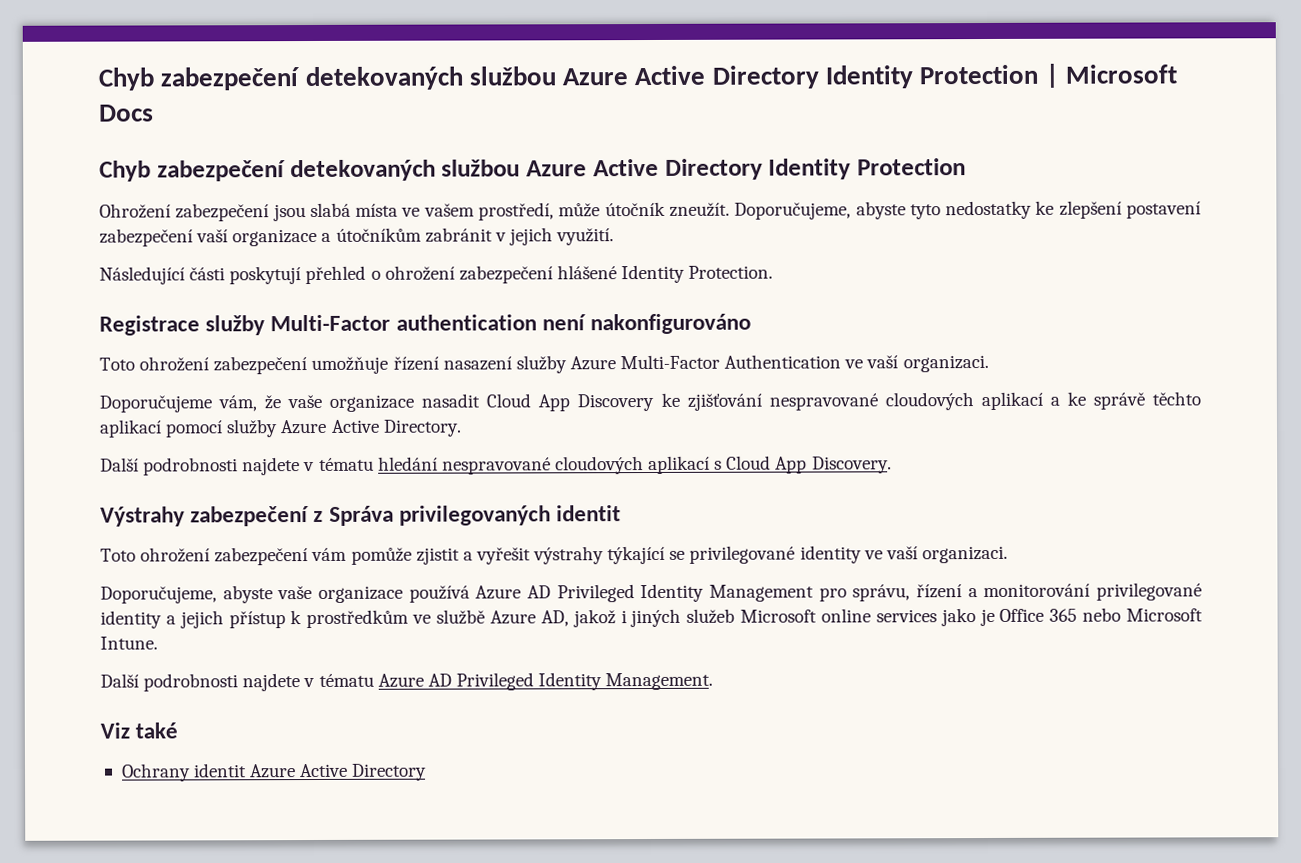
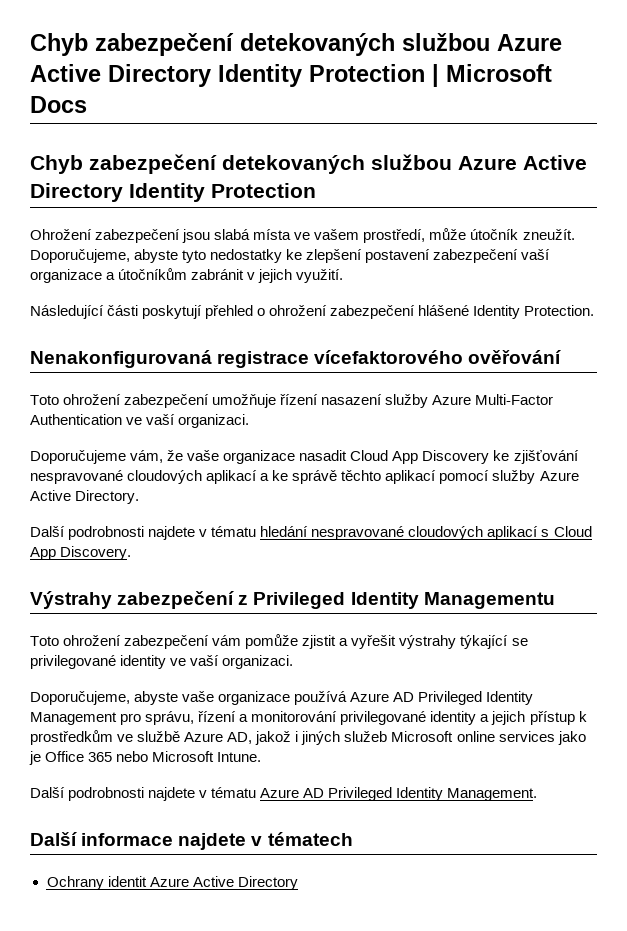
[99,313,752,336] Registrace služby Multi-Factor authentication není nakonfigurováno -> [30,350,562,368] Nenakonfigurovaná registrace vícefaktorového ověřování
[328,505,622,526] Správa privilegovaných identit -> [253,592,555,609] Privileged Identity Managementu
[100,722,179,739] Viz také -> [30,832,353,850] Další informace najdete v tématech

